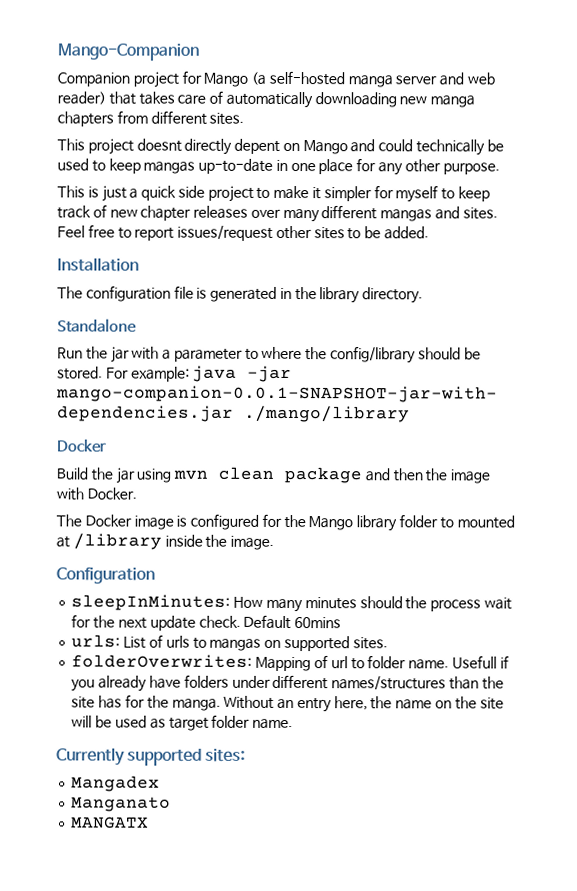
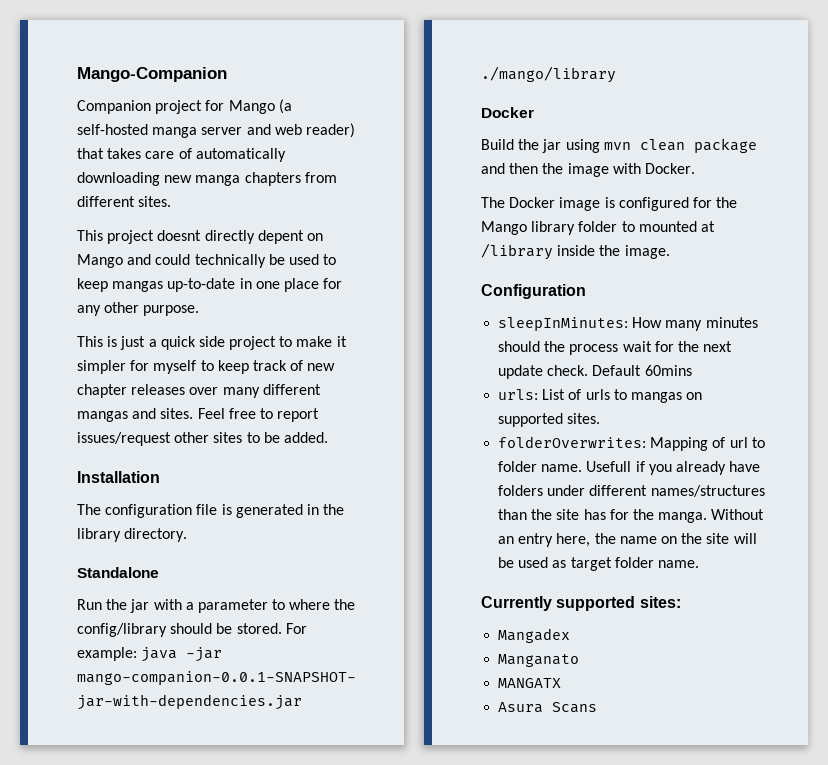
(150, 822) none -> [498,702,598,713] // Asura Scans

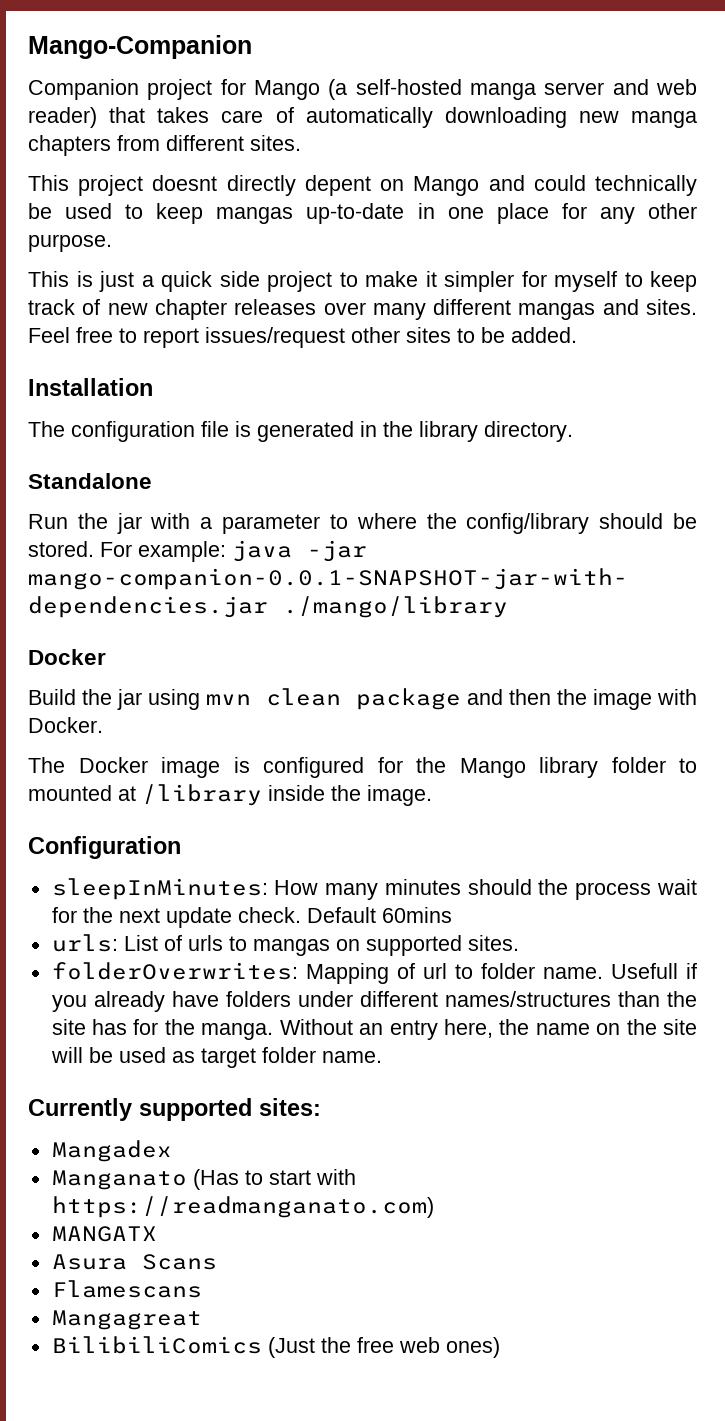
[498,678,562,688] [498,702,598,713] // MANGATX // Asura Scans -> [192,1169,356,1190] [51,1196,434,1218] [51,1226,157,1242] [51,1254,217,1270] [51,1280,202,1298] [51,1310,202,1330] [51,1336,500,1358] (Has to start with https://readmanganato.com) // MANGATX // Asura Scans // Flamescans // Mangagreat // BilibiliComics (Just the free web ones)

